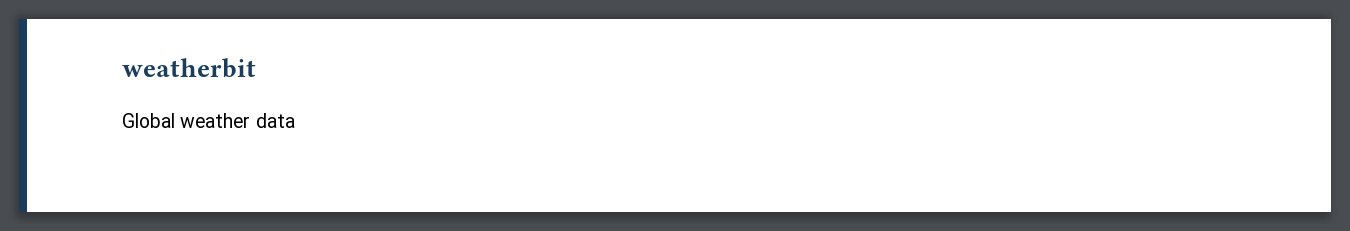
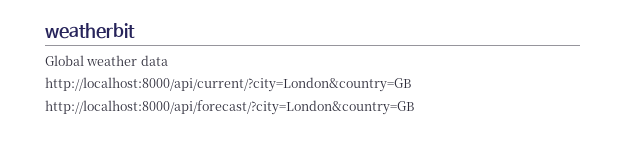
(295, 120) none -> [45,77,411,92] [45,100,414,115] // http://localhost:8000/api/current/?city=London&country=GB // http://localhost:8000/api/forecast/?city=London&country=GB

